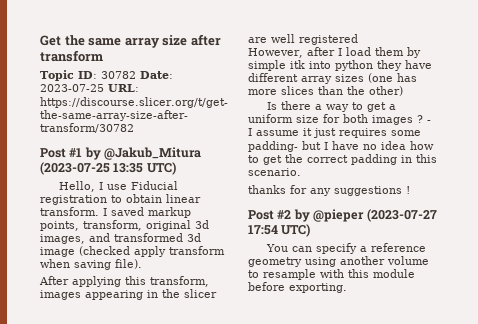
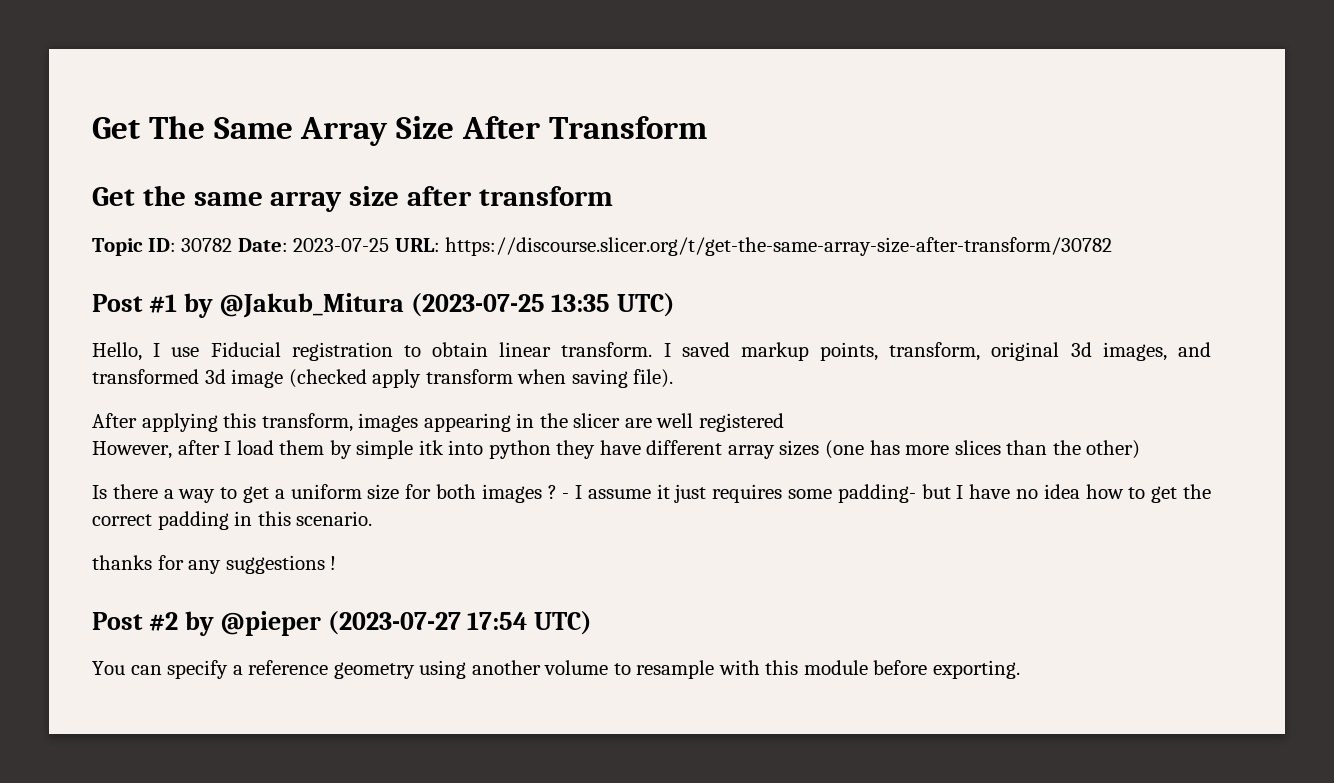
[40,35,61,46] Get -> [92,116,707,146] [92,187,135,206] Get The Same Array Size After Transform // Get

